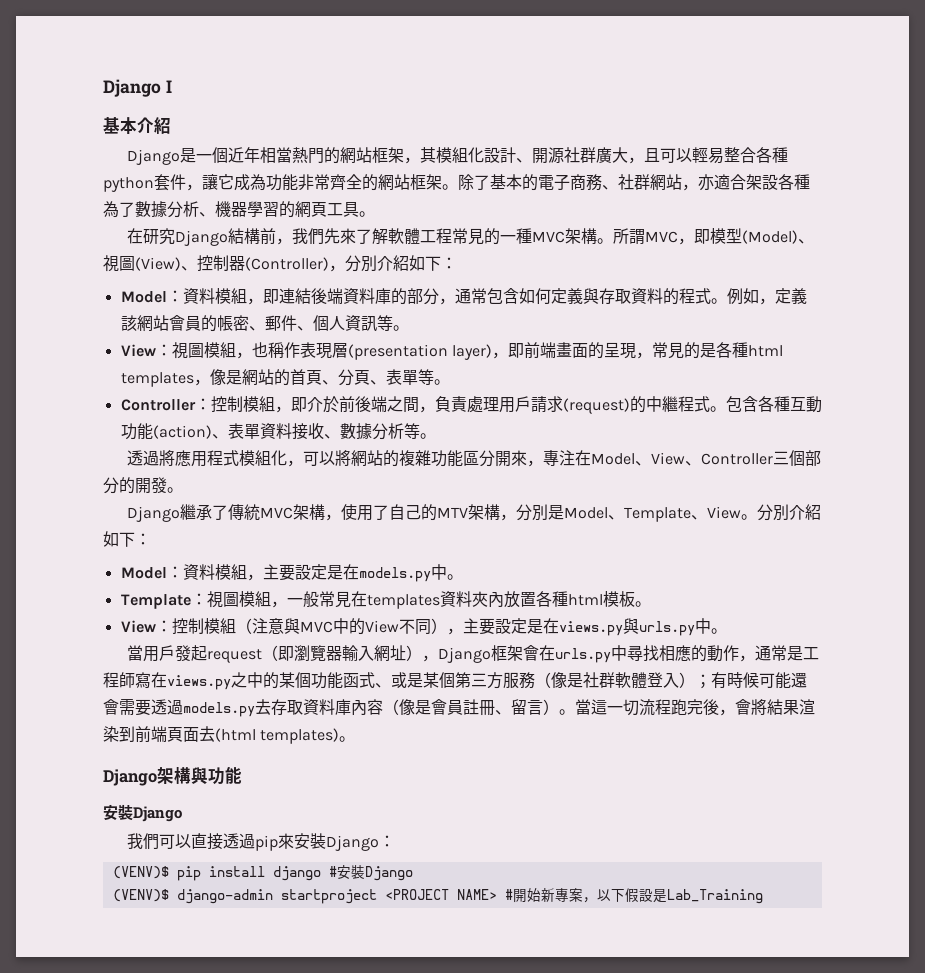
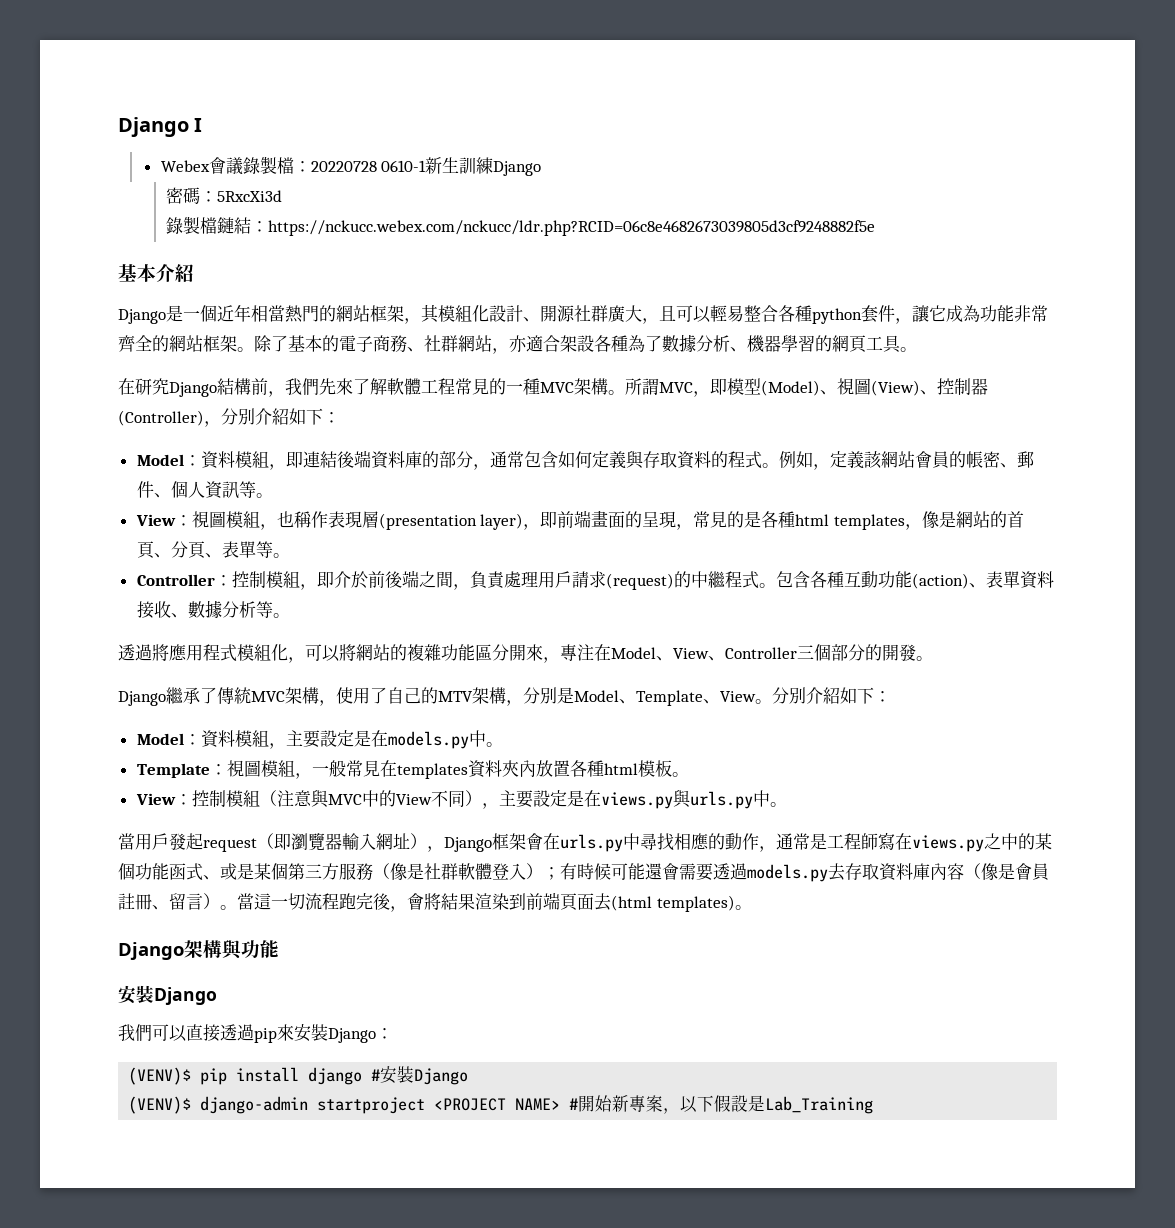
(172, 86) none -> [160,156,542,176] [165,187,282,205] [165,216,875,236] // Webex會議錄製檔：20220728 0610-1新生訓練Django // 密碼：5RxcXi3d // 錄製檔鏈結：https://nckucc.webex.com/nckucc/ldr.php?RCID=06c8e4682673039805d3cf9248882f5e

